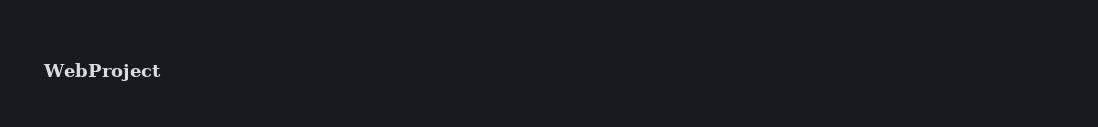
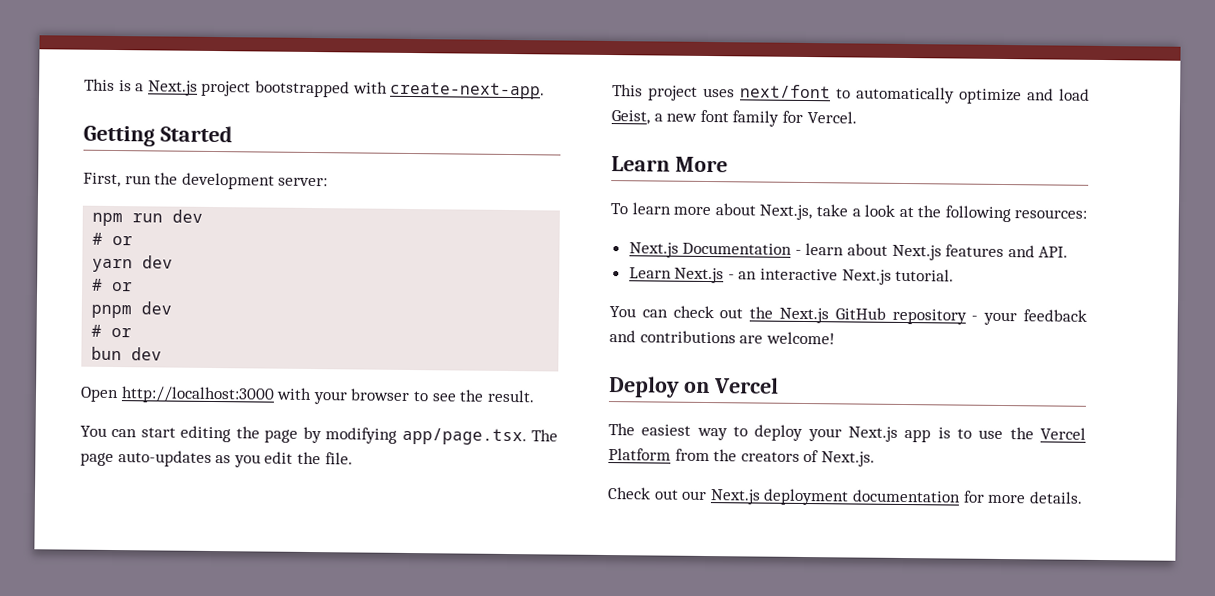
[43,63,161,81] WebProject -> [84,78,546,100] [83,125,233,147] [83,172,329,190] [92,209,204,227] [92,232,134,246] [92,255,174,273] [92,278,134,292] [91,301,173,319] [91,324,133,338] [91,346,163,361] [80,386,535,405] [80,425,558,446] [80,450,353,468] [612,84,1090,105] [611,109,857,127] [611,156,728,173] [610,202,1088,223] [628,242,1069,261] [628,267,955,285] [609,305,1087,326] [609,330,835,345] [608,376,779,398] [608,423,1086,443] [608,448,875,467] [607,487,1083,506] This is a Next.js project bootstrapped with create-next-app. // Getting Started // First, run the development server: // npm run dev // # or // yarn dev // # or // pnpm dev // # or // bun dev // Open http://localhost:3000 with your browser to see the result. // You can start editing the page by modifying app/page.tsx. The page auto-updates as you edit the file. // This project uses next/font to automatically optimize and load Geist, a new font family for Vercel. // Learn More // To learn more about Next.js, take a look at the following resources: // Next.js Documentation - learn about Next.js features and API. // Learn Next.js - an interactive Next.js tutorial. // You can check out the Next.js GitHub repository - your feedback and contributions are welcome! // Deploy on Vercel // The easiest way to deploy your Next.js app is to use the Vercel Platform from the creators of Next.js. // Check out our Next.js deployment documentation for more details.

